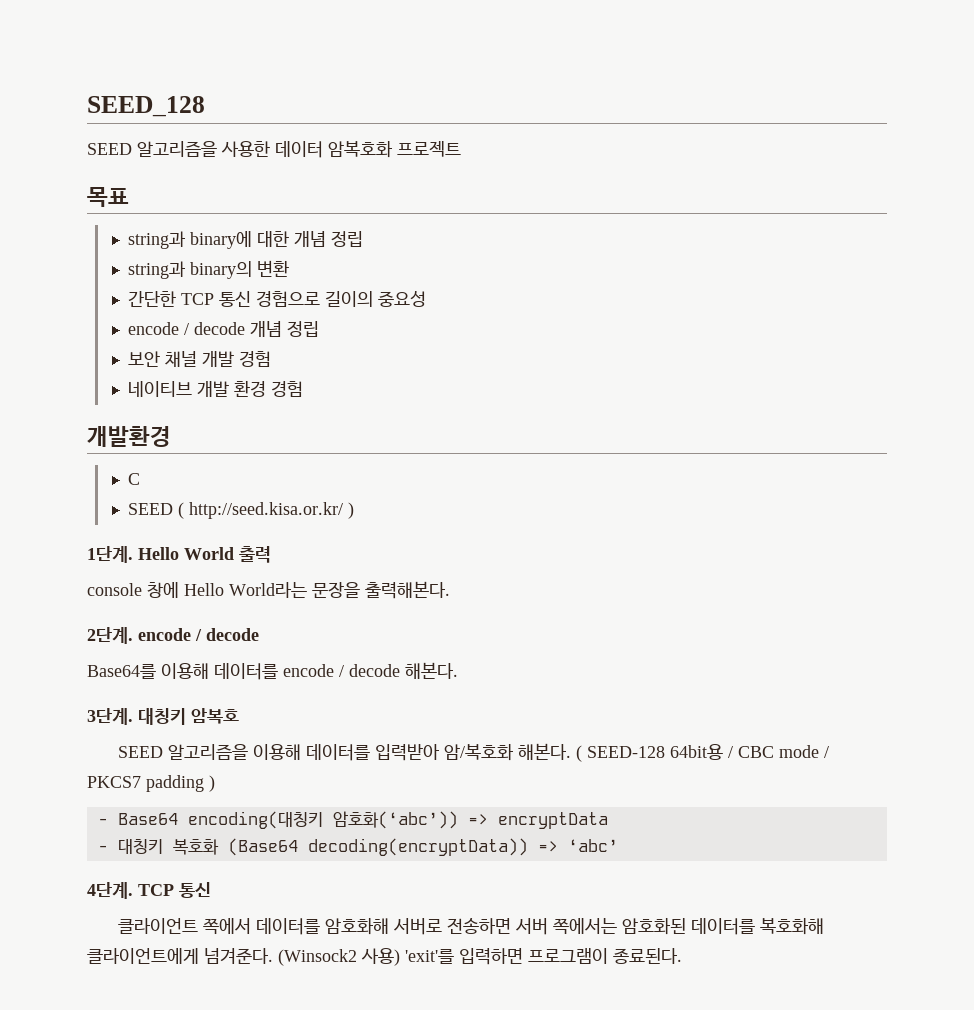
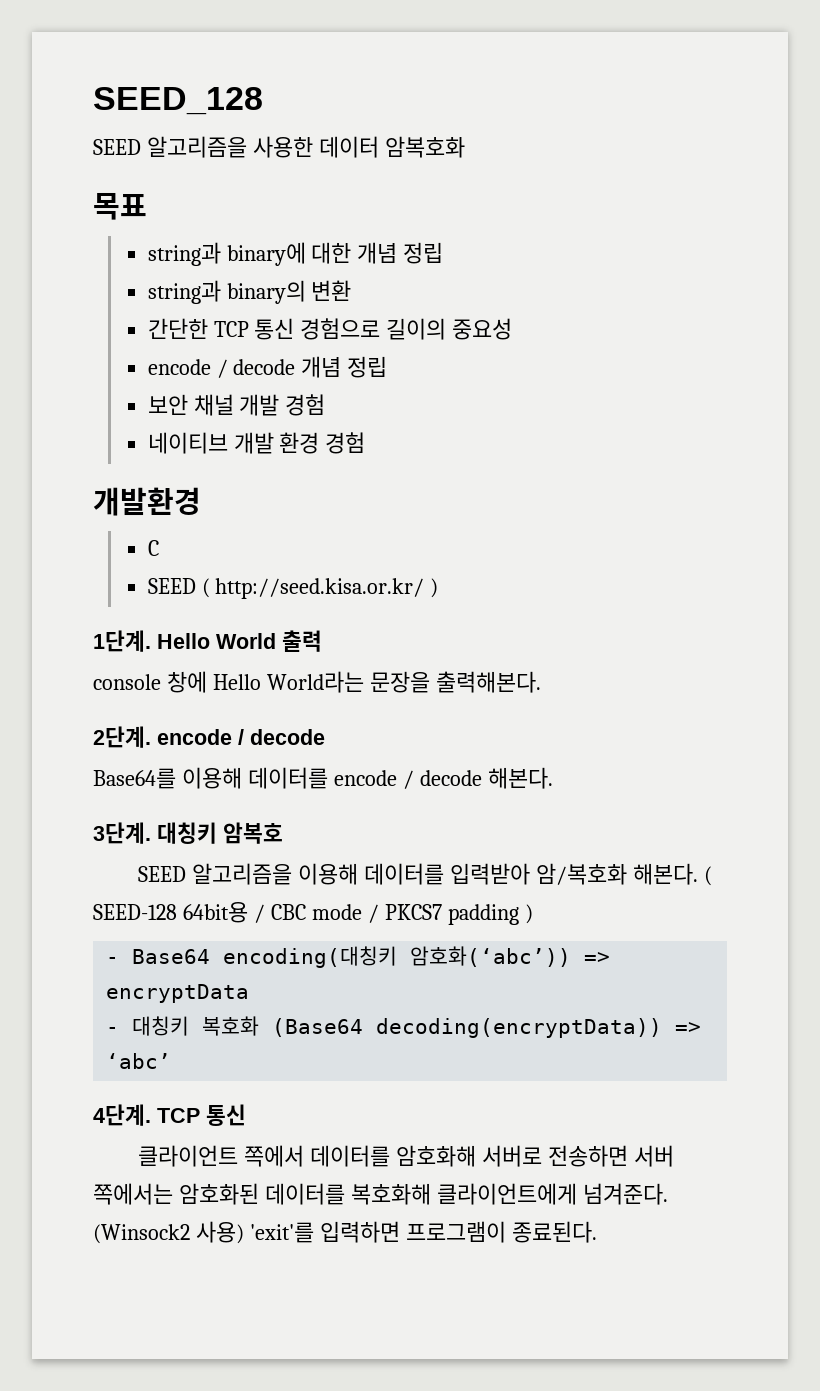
[397,141,461,157] 프로젝트 -> (465, 147) none

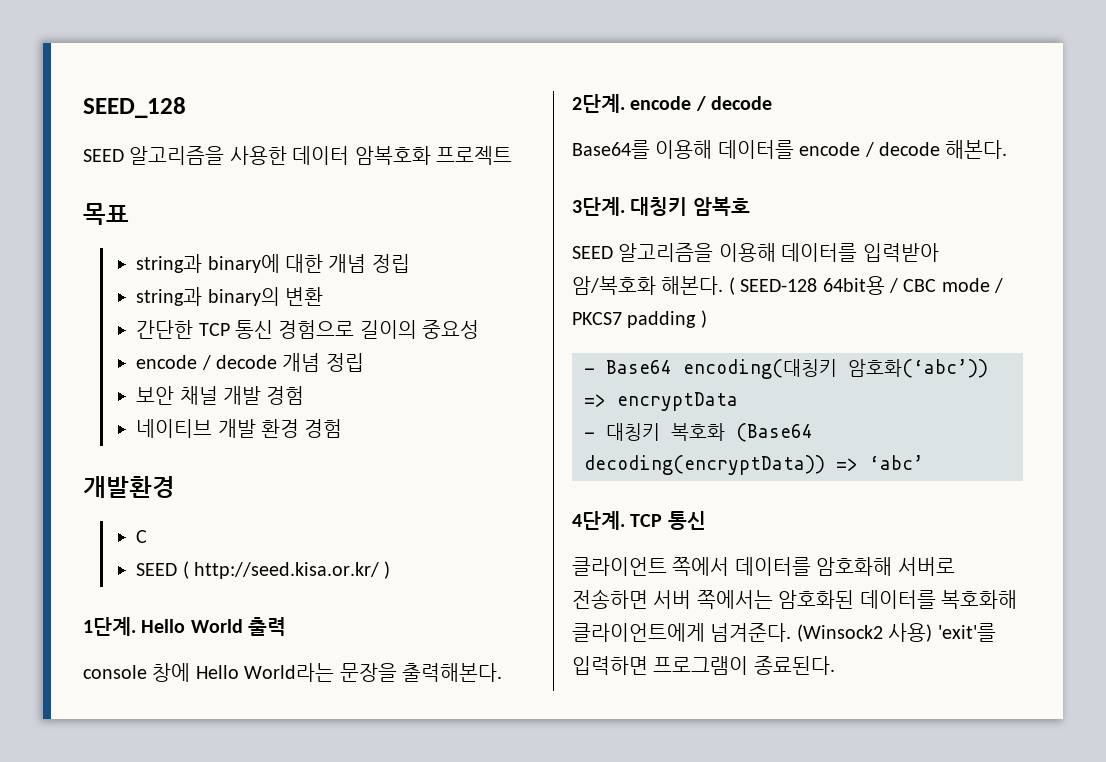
(465, 147) none -> [436,146,512,165] 프로젝트

